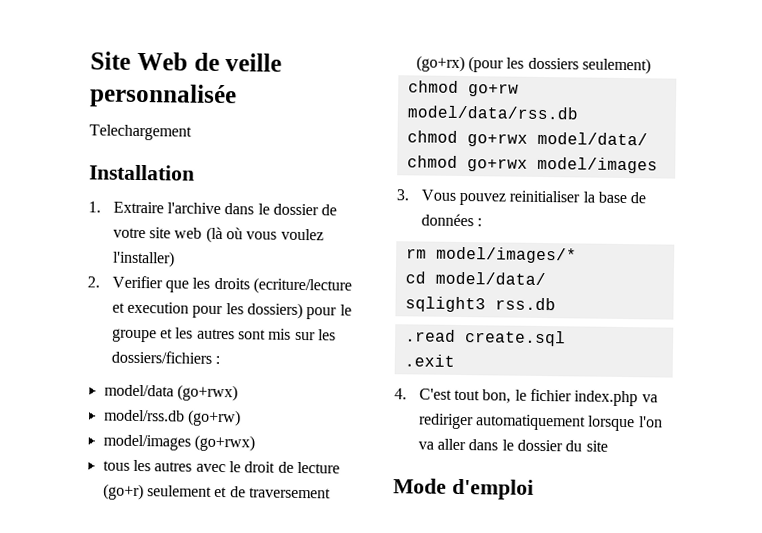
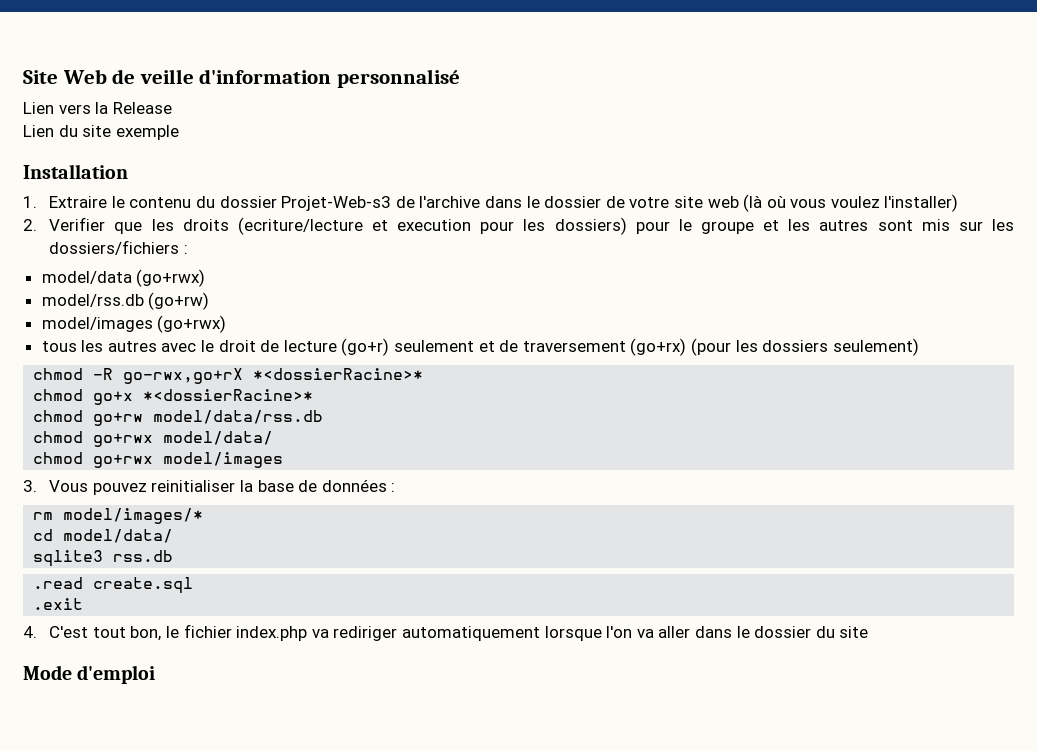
[89,83,237,109] [89,124,192,141] [89,164,195,181] [88,201,164,214] personnalisée // Telechargement // Installation // 1. Extraire -> [199,69,460,88] [23,102,172,114] [23,125,179,140] [23,164,128,179] [23,196,415,211] d'information personnalisé // Lien vers la Release // Lien du site exemple // Installation // 1. Extraire le contenu du dossier Projet-Web-s3 de
(651, 66) none -> [33,368,424,384] [33,389,314,405] // chmod -R go-rwx,go+rX *<dossierRacine>* // chmod go+x *<dossierRacine>*
[404,296,486,313] sqlight3 -> [33,550,104,567] sqlite3

